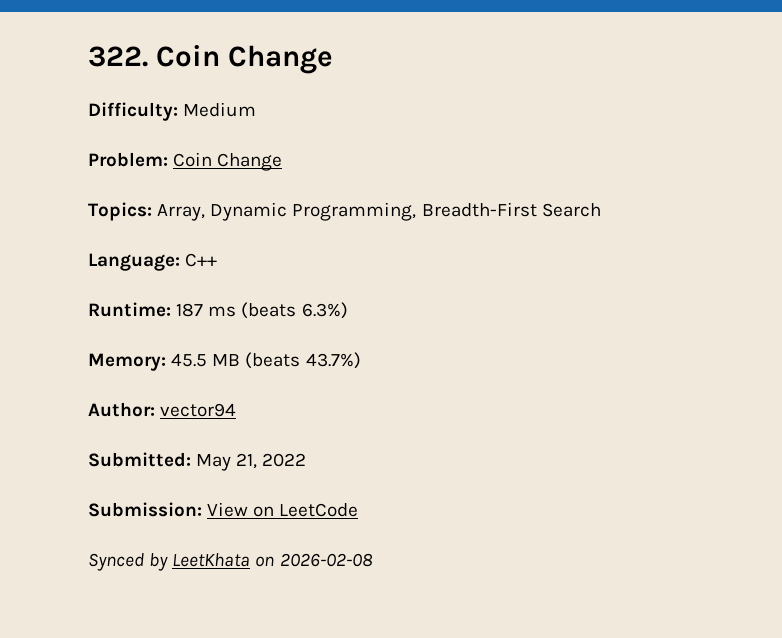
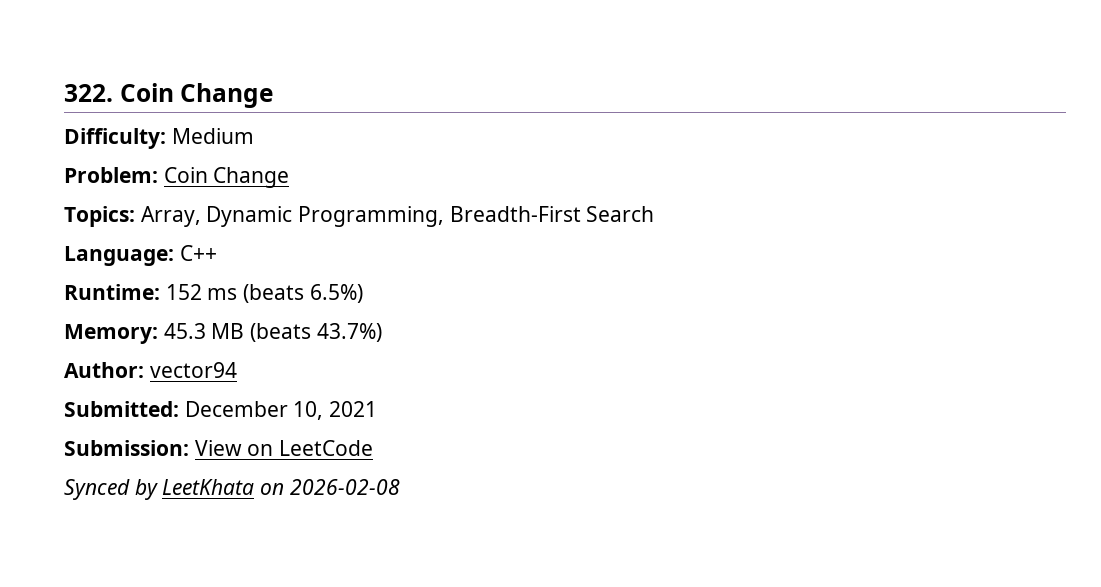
[176,303,204,317] 187 -> [165,284,202,300] 152
[301,302,348,319] 6.3%) -> [309,284,363,303] 6.5%)
[171,353,208,367] 45.5 -> [163,323,206,339] 45.3
[196,453,307,471] May 21, 2022 -> [184,401,378,420] December 10, 2021

